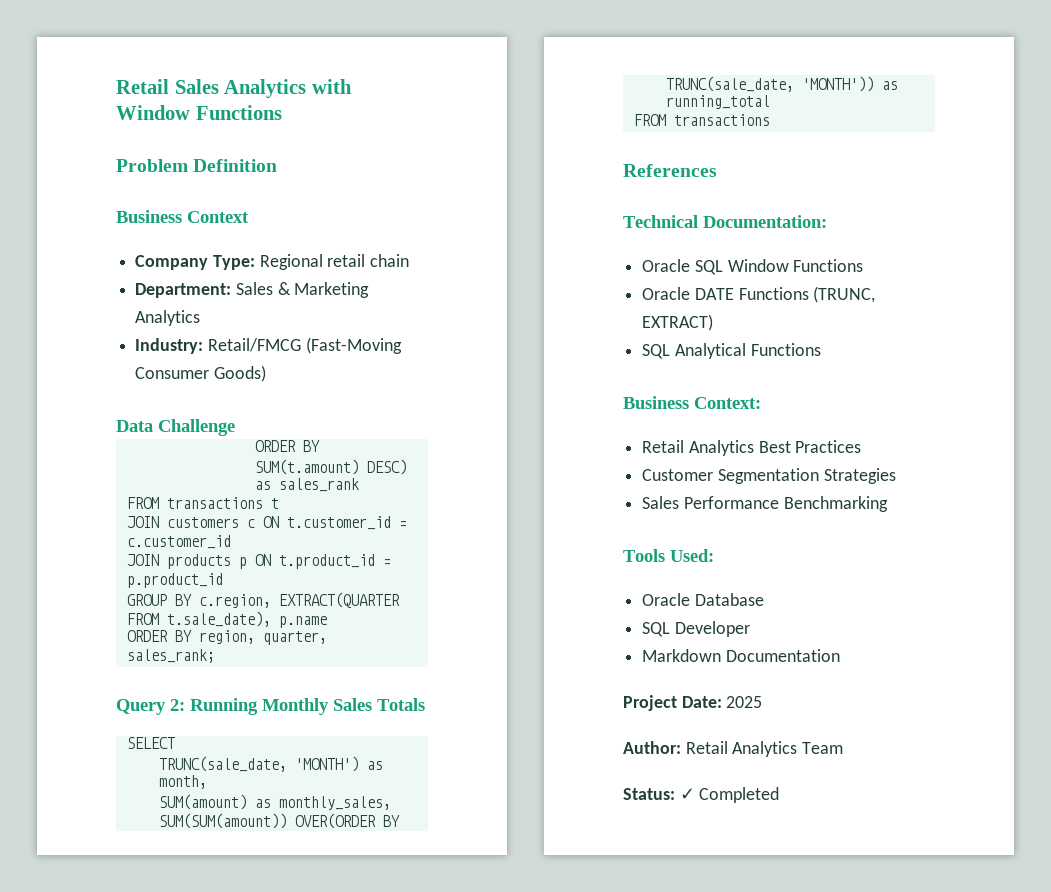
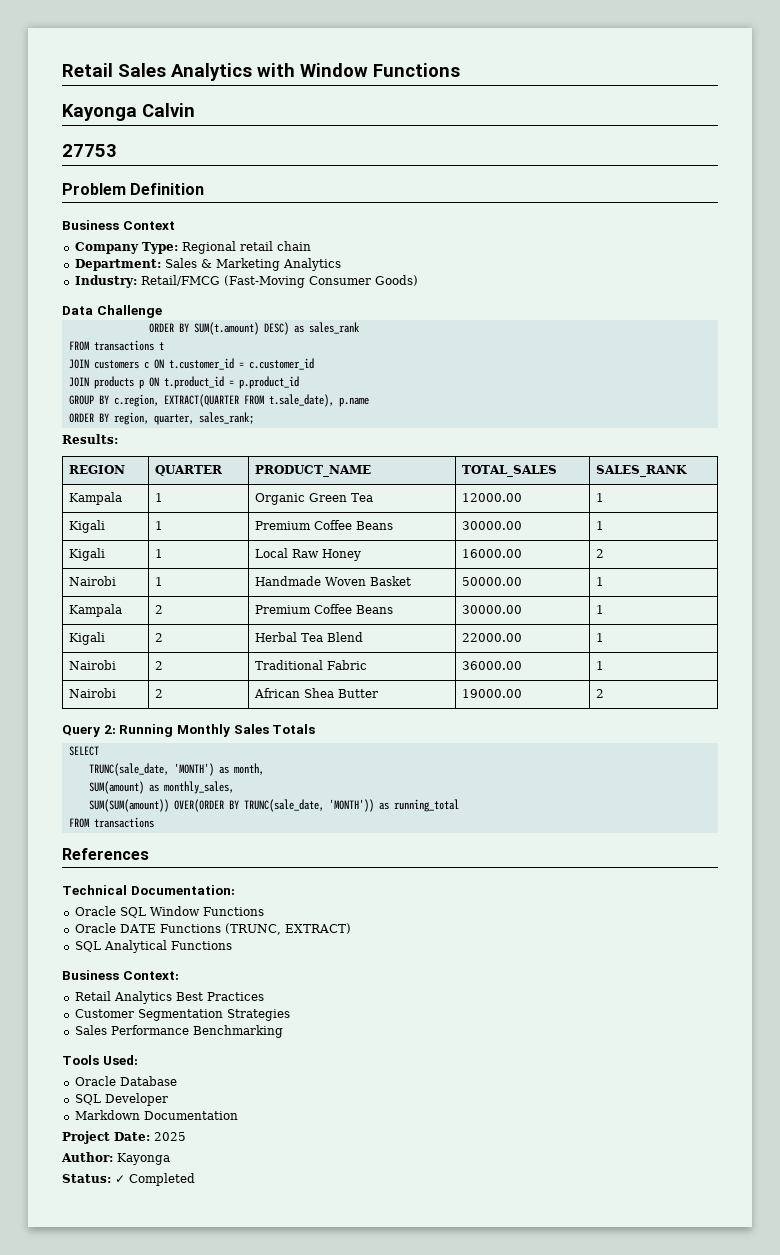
(282, 112) none -> [62,103,195,121] [62,144,117,157] // Kayonga Calvin // 27753
(215, 656) none -> [62,434,118,444] [69,465,126,474] [155,465,224,476] [255,465,372,477] [462,465,558,477] [596,465,688,477] [69,492,123,505] [155,493,164,502] [255,493,374,505] [462,493,523,502] [596,493,605,502] [69,520,106,533] [155,521,164,530] [255,520,394,530] [462,521,523,530] [596,521,605,530] [69,548,106,561] [155,549,164,558] [255,548,362,561] [462,549,523,558] [596,549,605,558] [69,576,117,586] [155,577,164,586] [255,576,412,586] [462,577,523,586] [596,577,605,586] [69,604,123,617] [155,605,164,614] [255,604,394,614] [462,605,523,614] [596,605,605,614] [69,632,106,645] [155,633,164,642] [255,632,364,642] [462,633,523,642] [596,633,605,642] [69,660,117,670] [155,661,164,670] [255,660,368,670] [462,661,523,670] [596,661,605,670] [69,688,117,698] [155,689,164,698] [254,688,379,698] [462,689,523,698] [596,689,605,698] // Results: // REGION | QUARTER | PRODUCT_NAME | TOTAL_SALES | SALES_RANK // Kampala | 1 | Organic Green Tea | 12000.00 | 1 // Kigali | 1 | Premium Coffee Beans | 30000.00 | 1 // Kigali | 1 | Local Raw Honey | 16000.00 | 2 // Nairobi | 1 | Handmade Woven Basket | 50000.00 | 1 // Kampala | 2 | Premium Coffee Beans | 30000.00 | 1 // Kigali | 2 | Herbal Tea Blend | 22000.00 | 1 // Nairobi | 2 | Traditional Fabric | 36000.00 | 1 // Nairobi | 2 | African Shea Butter | 19000.00 | 2
[685,741,844,757] Retail Analytics Team -> [117,1153,170,1165] Kayonga

